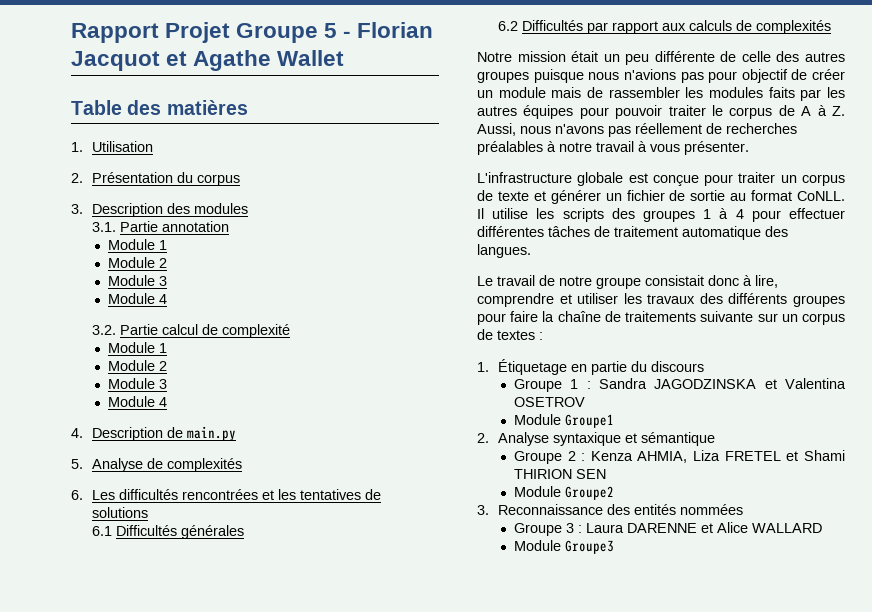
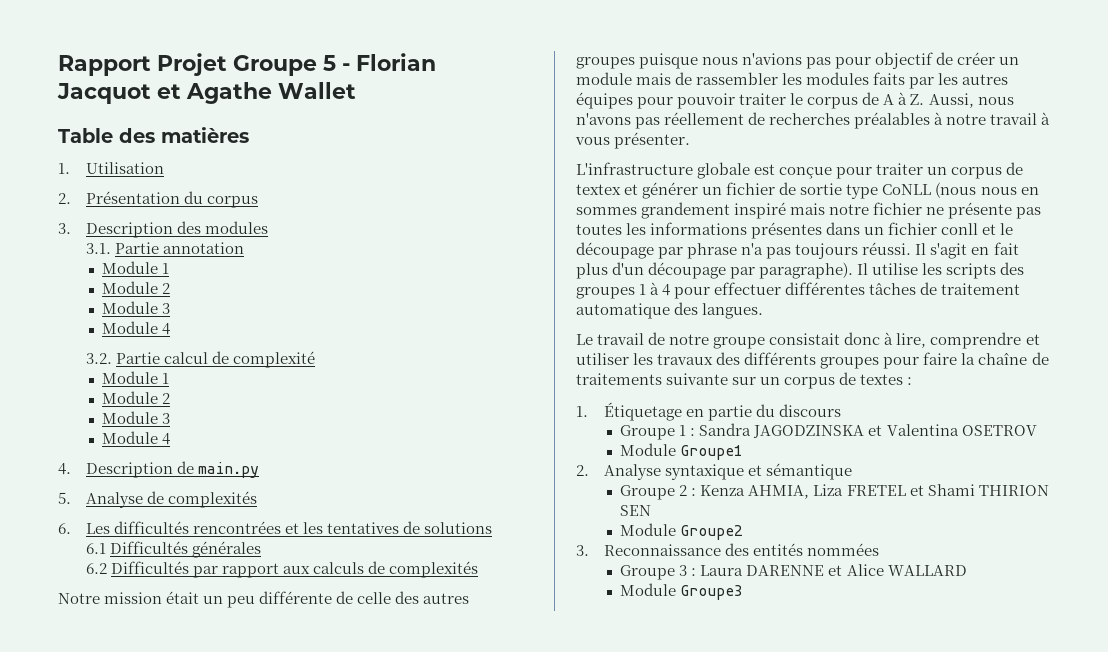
[497,191,529,201] texte -> [576,184,621,195] textex
[730,190,845,201] au format CoNLL. -> [846,182,1039,199] [576,202,1042,219] [576,222,1014,239] [576,242,1019,259] [576,262,854,279] type CoNLL (nous nous en sommes grandement inspiré mais notre fichier ne présente pas toutes les informations présentes dans un fichier conll et le découpage par phrase n'a pas toujours réussi. Il s'agit en fait plus d'un découpage par paragraphe).

